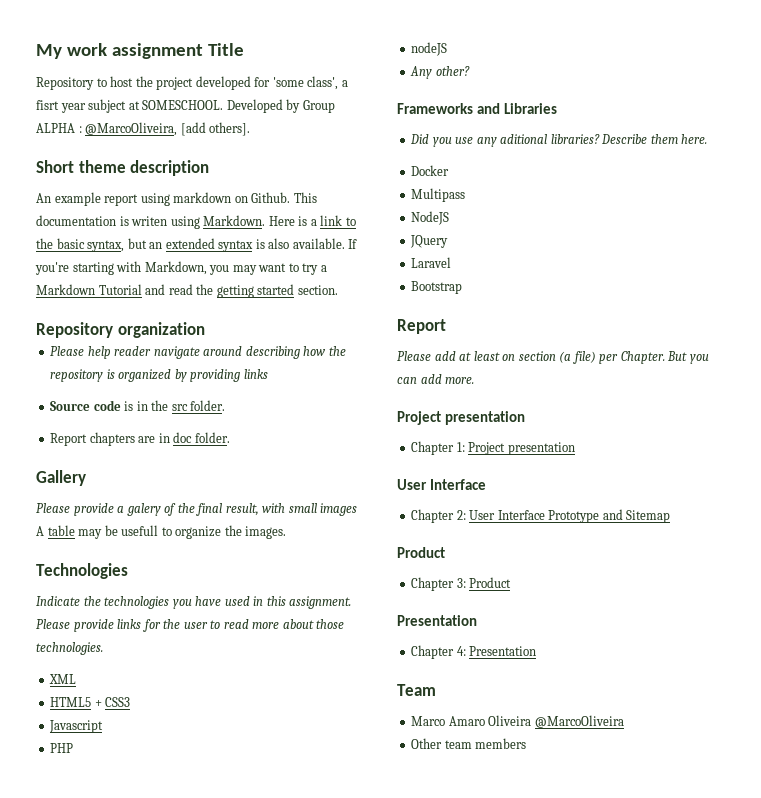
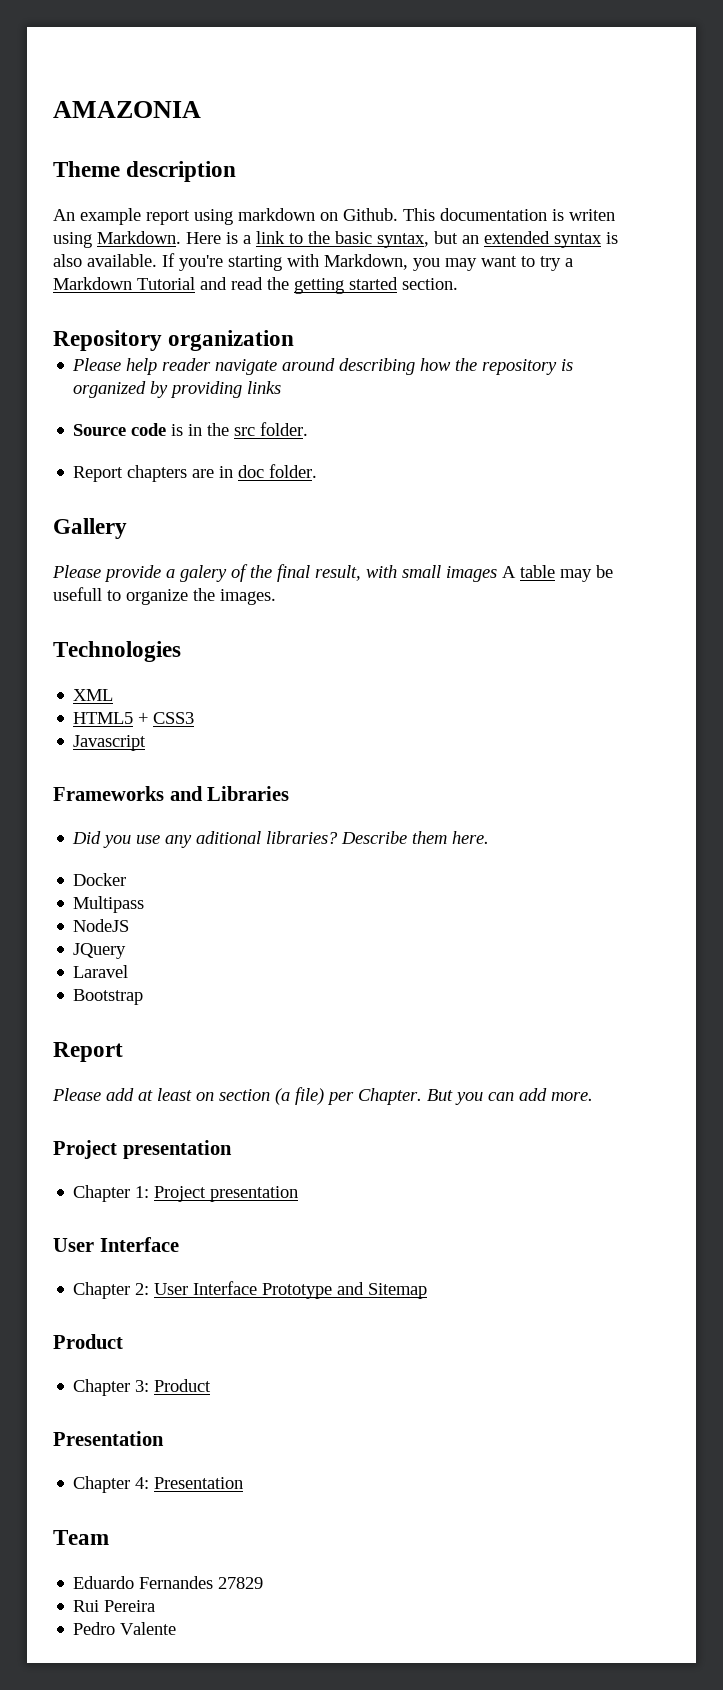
[36,43,245,59] [36,76,348,90] [36,99,335,113] [36,122,251,136] [36,160,126,173] My work assignment Title // Repository to host the project developed for 'some class', a fisrt year subject at SOMESCHOOL. Developed by Group ALPHA : @MarcoOliveira, [add others]. // Short theme -> [53,101,201,118] [53,161,120,177] AMAZONIA // Theme
[36,596,352,609] [36,619,345,632] [36,642,103,655] // Indicate the technologies you have used in this assignment. Please provide links for the user to read more about those technologies. -> (181, 651) none
[50,743,74,753] [411,42,448,56] [410,66,470,79] // PHP // nodeJS // Any other? -> (147, 743) none
[411,715,624,728] [411,738,527,749] Marco Amaro Oliveira @MarcoOliveira // Other team members -> [73,1576,264,1589] [73,1600,156,1612] [73,1622,177,1635] Eduardo Fernandes 27829 // Rui Pereira // Pedro Valente

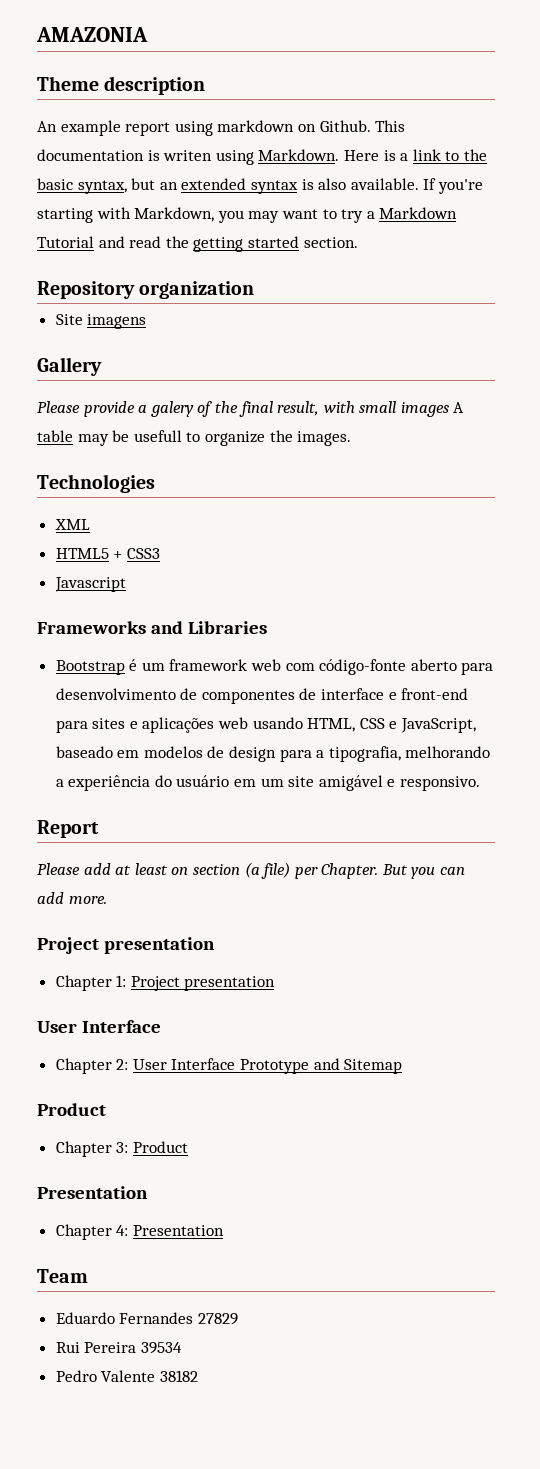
[72,358,574,375] [73,381,282,398] [73,422,309,436] [73,464,318,482] Please help reader navigate around describing how the repository is organized by providing links // Source code is in the src folder. // Report chapters are in doc folder. -> [55,314,147,329] Site imagens
[72,831,490,848] [73,873,127,886] [73,896,145,913] [73,919,130,932] [73,943,127,959] [73,965,129,978] [73,989,144,1005] Did you use any aditional libraries? Describe them here. // Docker // Multipass // NodeJS // JQuery // Laravel // Bootstrap -> [55,659,494,675] [55,688,469,704] [55,717,477,733] [55,746,491,762] [55,775,481,791] Bootstrap é um framework web com código-fonte aberto para desenvolvimento de componentes de interface e front-end para sites e aplicações web usando HTML, CSS e JavaScript, baseado em modelos de design para a tipografia, melhorando a experiência do usuário em um site amigável e responsivo.
(156, 1606) none -> [140,1342,182,1354] 39534
(177, 1628) none -> [159,1370,198,1382] 38182

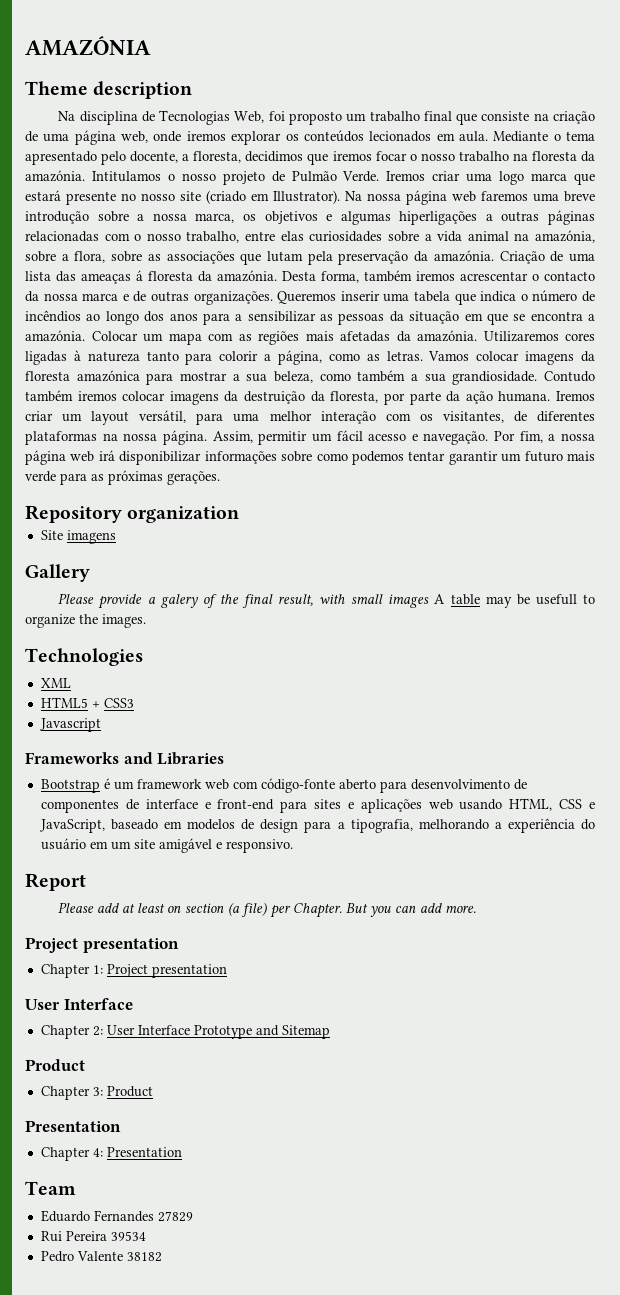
[36,27,148,42] AMAZONIA -> [25,36,151,56] AMAZÓNIA
[37,120,406,136] [37,149,487,165] [37,178,483,194] [37,207,458,223] [37,236,358,252] An example report using markdown on Github. This documentation is writen using Markdown. Here is a link to the basic syntax, but an extended syntax is also available. If you're starting with Markdown, you may want to try a Markdown Tutorial and read the getting started section. -> [58,110,595,125] [25,130,595,145] [25,151,595,165] [25,170,595,185] [25,190,595,205] [25,210,595,225] [25,230,596,243] [25,250,595,265] [25,270,595,284] [25,290,596,305] [25,310,595,325] [25,330,595,345] [25,350,595,365] [25,370,595,385] [25,390,596,405] [25,410,595,425] [25,430,595,445] [25,450,596,465] [25,470,220,485] Na disciplina de Tecnologias Web, foi proposto um trabalho final que consiste na criação de uma página web, onde iremos explorar os conteúdos lecionados em aula. Mediante o tema apresentado pelo docente, a floresta, decidimos que iremos focar o nosso trabalho na floresta da amazónia. Intitulamos o nosso projeto de Pulmão Verde. Iremos criar uma logo marca que estará presente no nosso site (criado em Illustrator). Na nossa página web faremos uma breve introdução sobre a nossa marca, os objetivos e algumas hiperligações a outras páginas relacionadas com o nosso trabalho, entre elas curiosidades sobre a vida animal na amazónia, sobre a flora, sobre as associações que lutam pela preservação da amazónia. Criação de uma lista das ameaças á floresta da amazónia. Desta forma, também iremos acrescentar o contacto da nossa marca e de outras organizações. Queremos inserir uma tabela que indica o número de incêndios ao longo dos anos para a sensibilizar as pessoas da situação em que se encontra a amazónia. Colocar um mapa com as regiões mais afetadas da amazónia. Utilizaremos cores ligadas à natureza tanto para colorir a página, como as letras. Vamos colocar imagens da floresta amazónica para mostrar a sua beleza, como também a sua grandiosidade. Contudo também iremos colocar imagens da destruição da floresta, por parte da ação humana. Iremos criar um layout versátil, para uma melhor interação com os visitantes, de diferentes plataformas na nossa página. Assim, permitir um fácil acesso e navegação. Por fim, a nossa página web irá disponibilizar informações sobre como podemos tentar garantir um futuro mais verde para as próximas gerações.

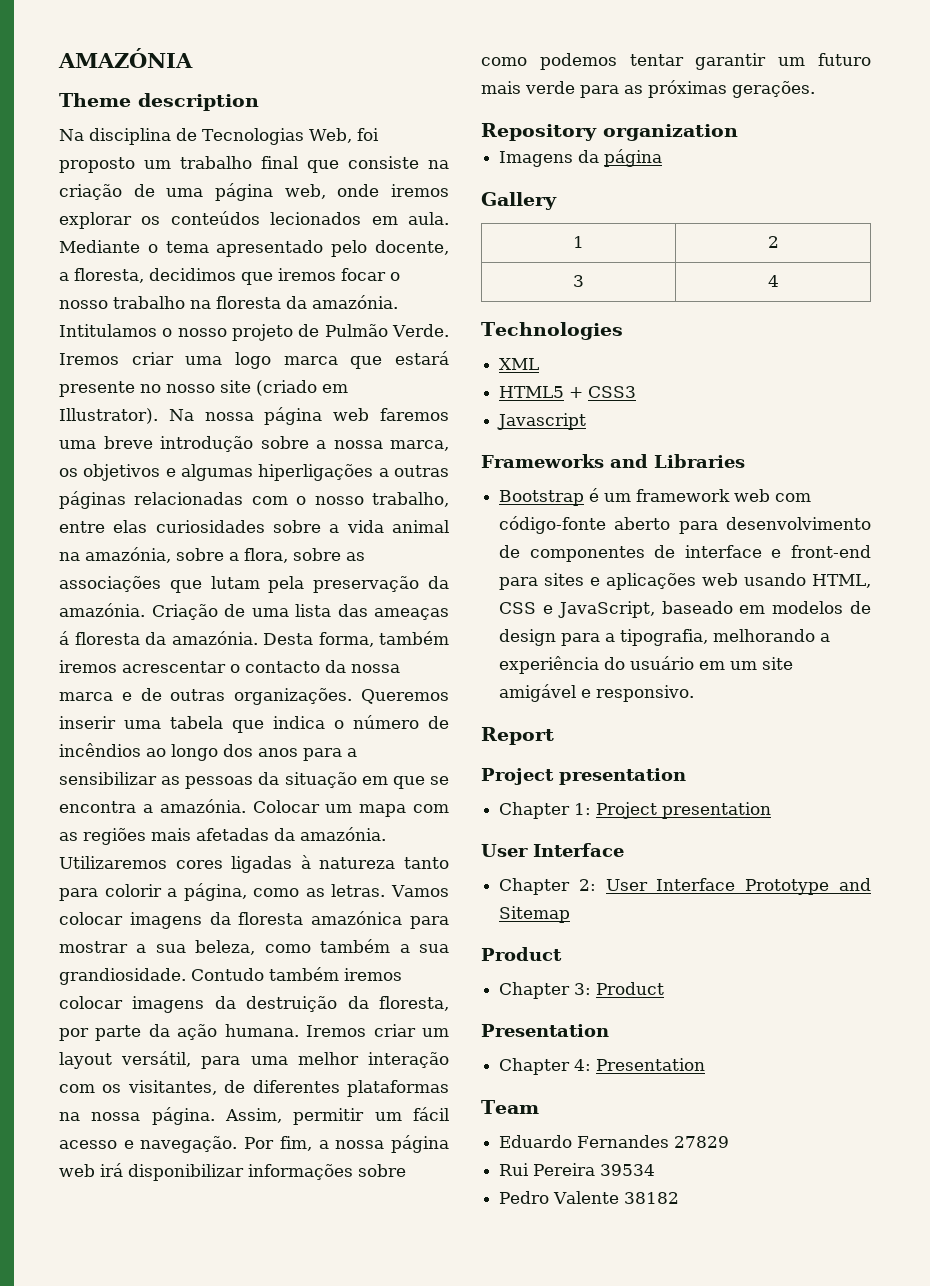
[40,530,116,544] [25,564,90,582] [58,593,595,609] [25,614,146,628] Site imagens // Gallery // Please provide a galery of the final result, with small images A table may be usefull to organize the images. -> [499,149,663,167] [481,192,557,210] [573,236,584,248] [767,236,779,248] [573,275,584,287] [767,275,779,287] Imagens da página // Gallery // 1 | 2 // 3 | 4
[58,902,477,918] // Please add at least on section (a file) per Chapter. But you can add more. -> (554, 736) none

